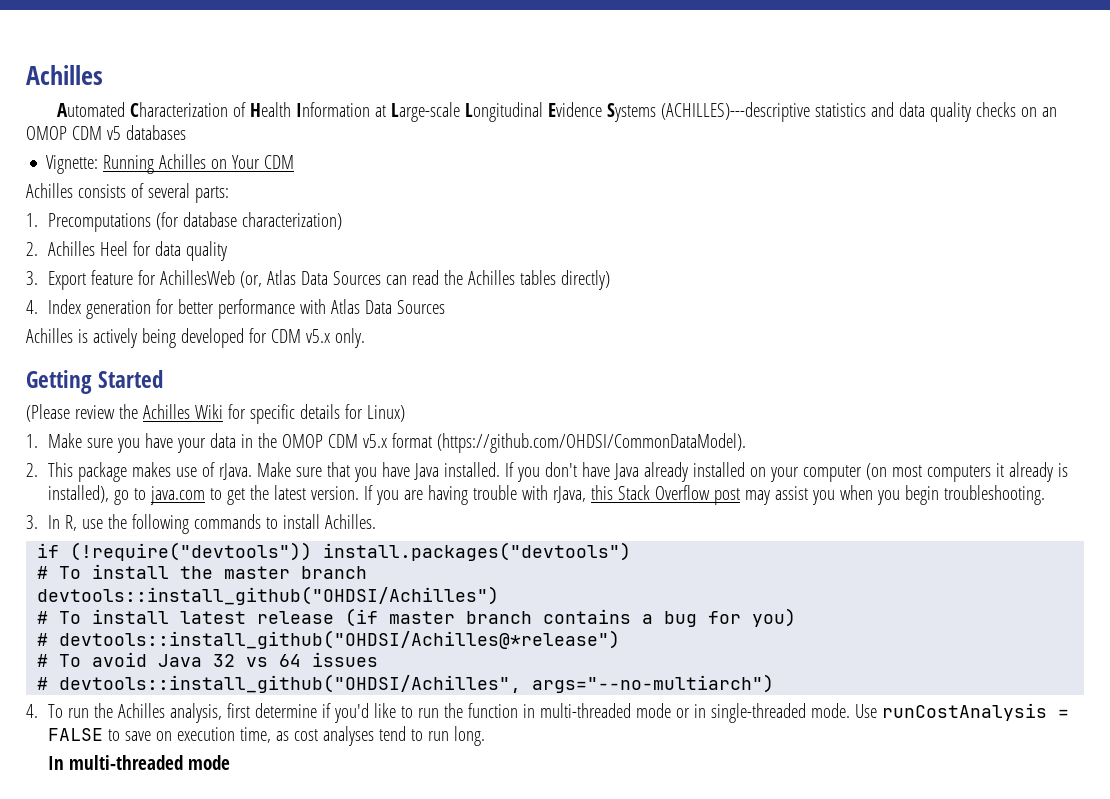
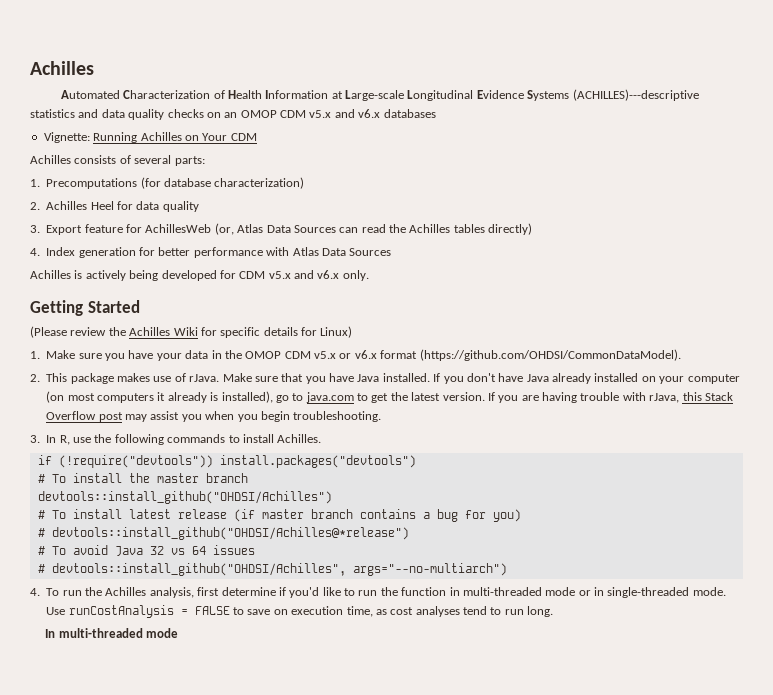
[106,126,121,140] v5 -> [309,109,381,118] v5.x and v6.x
(330, 336) none -> [294,270,340,279] and v6.x
(388, 441) none -> [339,350,377,359] or v6.x

